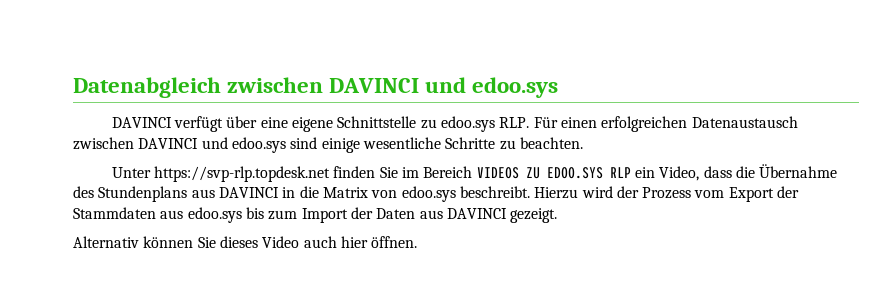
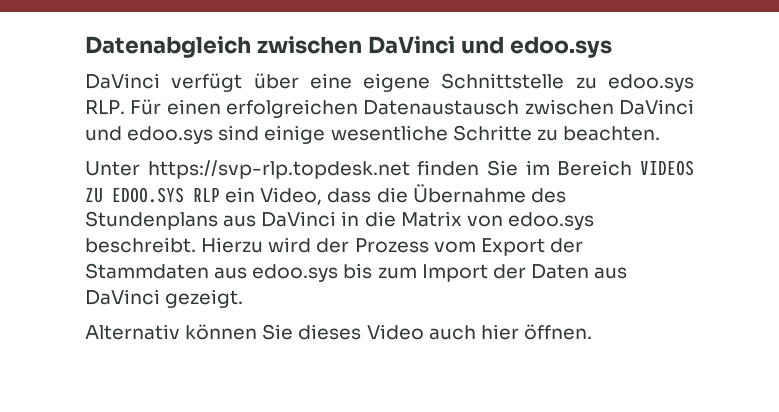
[329,78,420,93] DAVINCI -> [367,36,455,54] DaVinci
[111,117,172,128] DAVINCI -> [85,73,160,89] DaVinci
[138,138,199,149] DAVINCI -> [619,99,694,115] DaVinci
[218,187,279,198] DAVINCI -> [261,211,337,227] DaVinci
[446,208,507,219] DAVINCI -> [85,289,160,305] DaVinci

